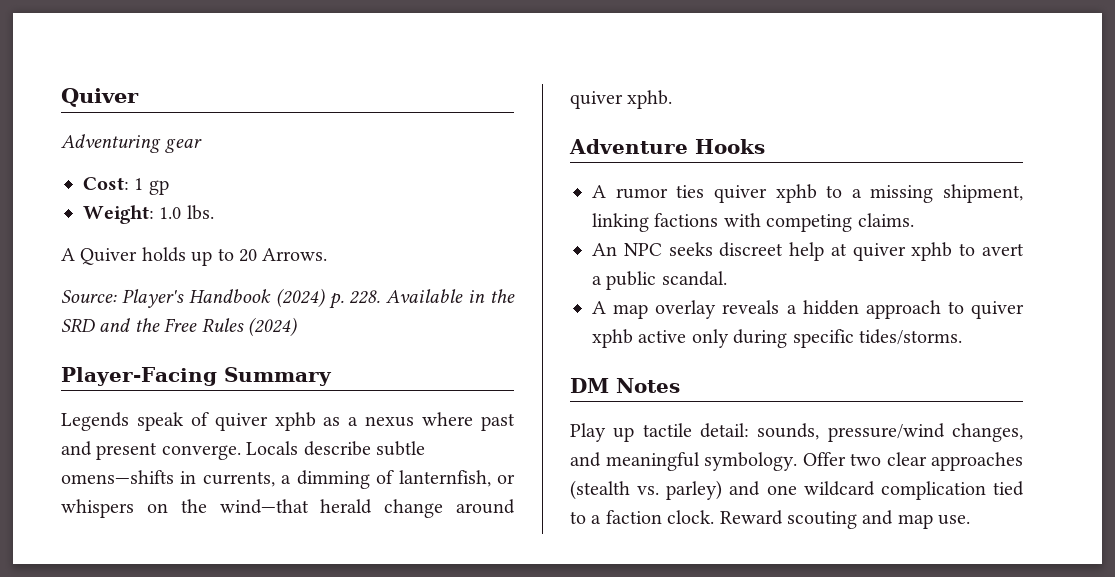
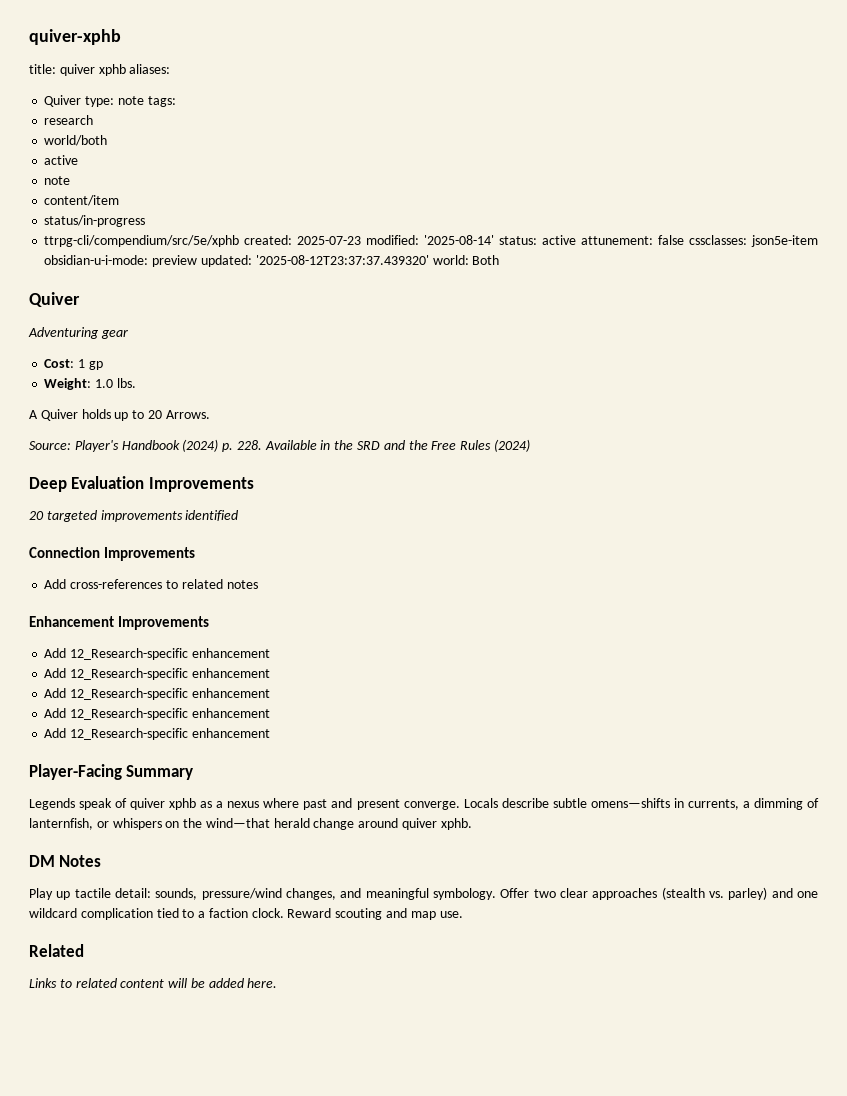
(61, 97) none -> [29,29,121,45] [29,64,171,76] [44,95,176,107] [44,115,94,125] [44,135,108,146] [44,155,79,165] [44,176,71,185] [44,195,120,206] [44,215,146,227] [44,235,819,247] [44,255,500,267] quiver-xphb // title: quiver xphb aliases: // Quiver type: note tags: // research // world/both // active // note // content/item // status/in-progress // ttrpg-cli/compendium/src/5e/xphb created: 2025-07-23 modified: '2025-08-14' status: active attunement: false cssclasses: json5e-item obsidian-u-i-mode: preview updated: '2025-08-12T23:37:37.439320' world: Both //
(297, 327) none -> [29,476,254,492] [29,510,239,522] [29,547,196,561] [44,579,258,589] [29,616,210,630] [44,648,270,660] [44,668,270,680] [44,688,270,700] [44,708,270,720] [44,728,270,740] // Deep Evaluation Improvements // 20 targeted improvements identified // Connection Improvements // Add cross-references to related notes // Enhancement Improvements // Add 12_Research-specific enhancement // Add 12_Research-specific enhancement // Add 12_Research-specific enhancement // Add 12_Research-specific enhancement // Add 12_Research-specific enhancement
[569,139,765,154] [592,184,1023,203] [592,213,914,232] [592,242,1024,261] [592,271,727,290] [592,300,1024,319] [592,329,962,348] // Adventure Hooks // A rumor ties quiver xphb to a missing shipment, linking factions with competing claims. // An NPC seeks discreet help at quiver xphb to avert a public scandal. // A map overlay reveals a hidden approach to quiver xphb active only during specific tides/storms. -> (472, 824) none
(971, 520) none -> [29,944,84,957] [29,978,278,988] // Related // Links to related content will be added here.

